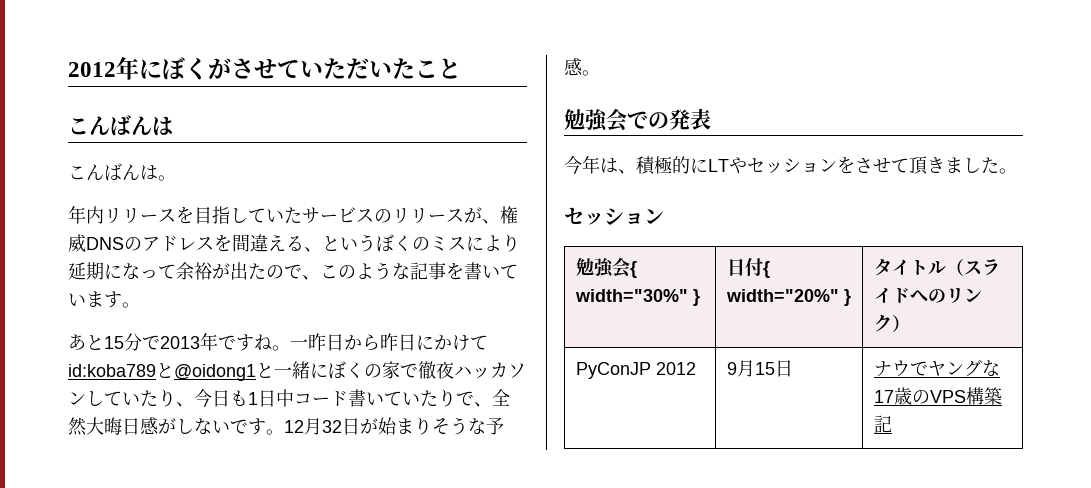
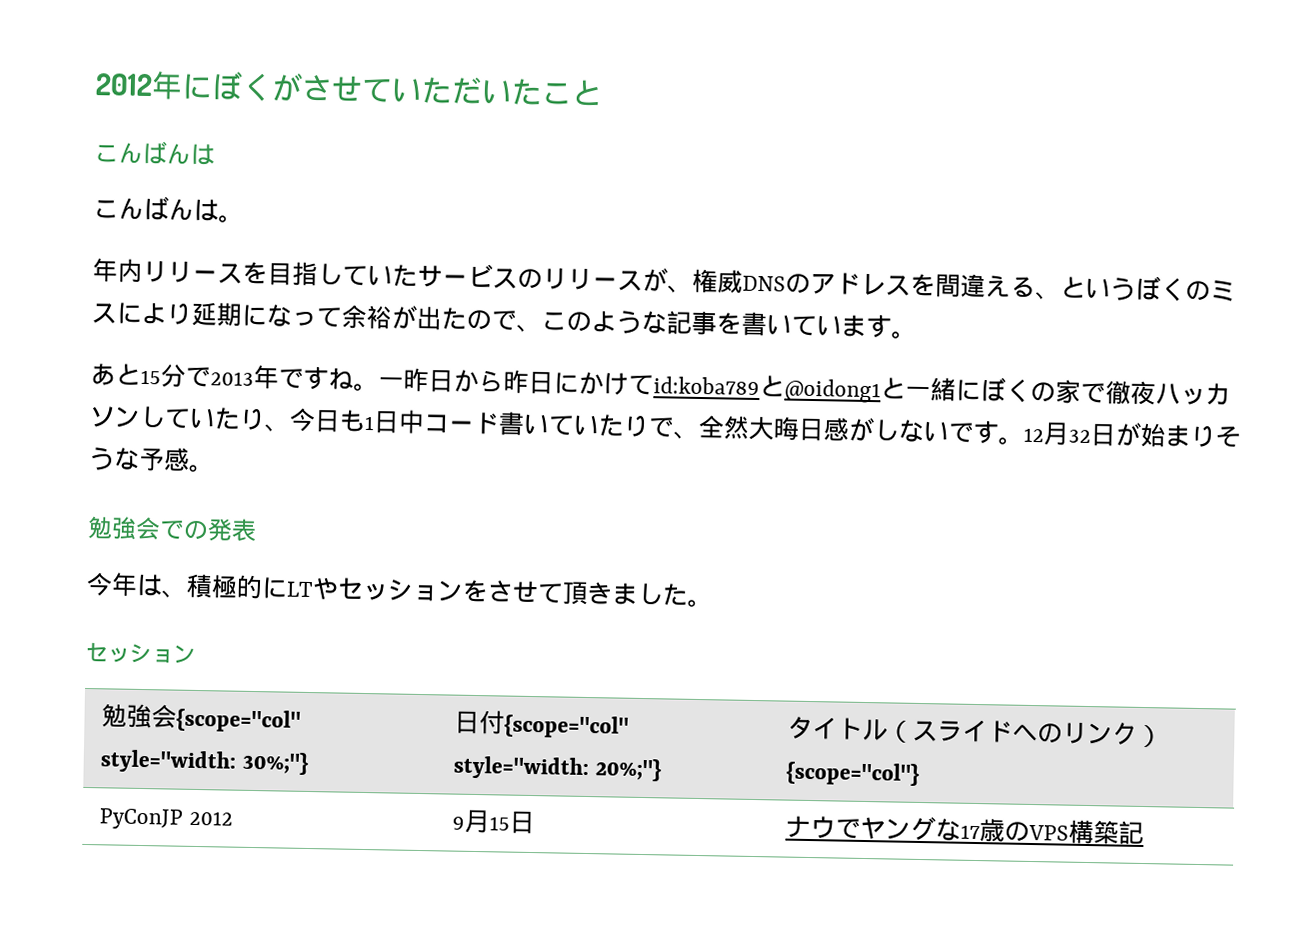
[629,261,637,278] [574,289,700,306] [726,258,770,278] [725,289,851,306] { width="30%" } | 日付{ width="20%" } -> [175,708,301,733] [99,749,309,776] [453,710,629,739] [452,755,662,782] {scope="col" style="width: 30%;"} | 日付{scope="col" style="width: 20%;"}
(910, 323) none -> [785,761,920,786] {scope="col"}

